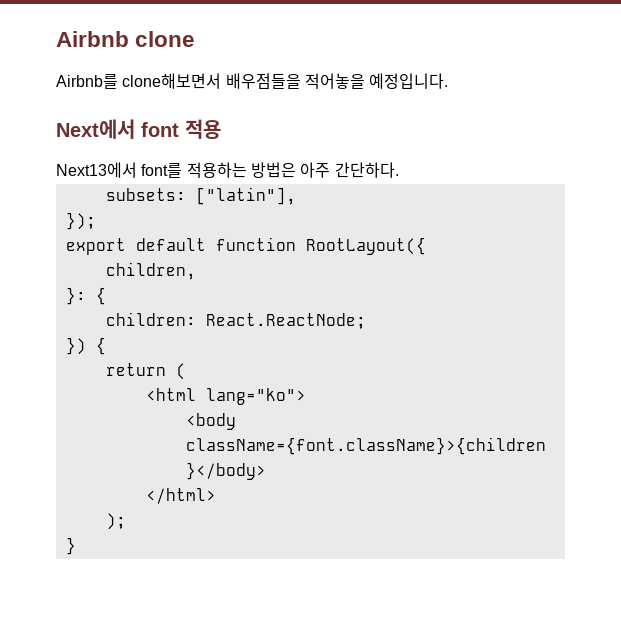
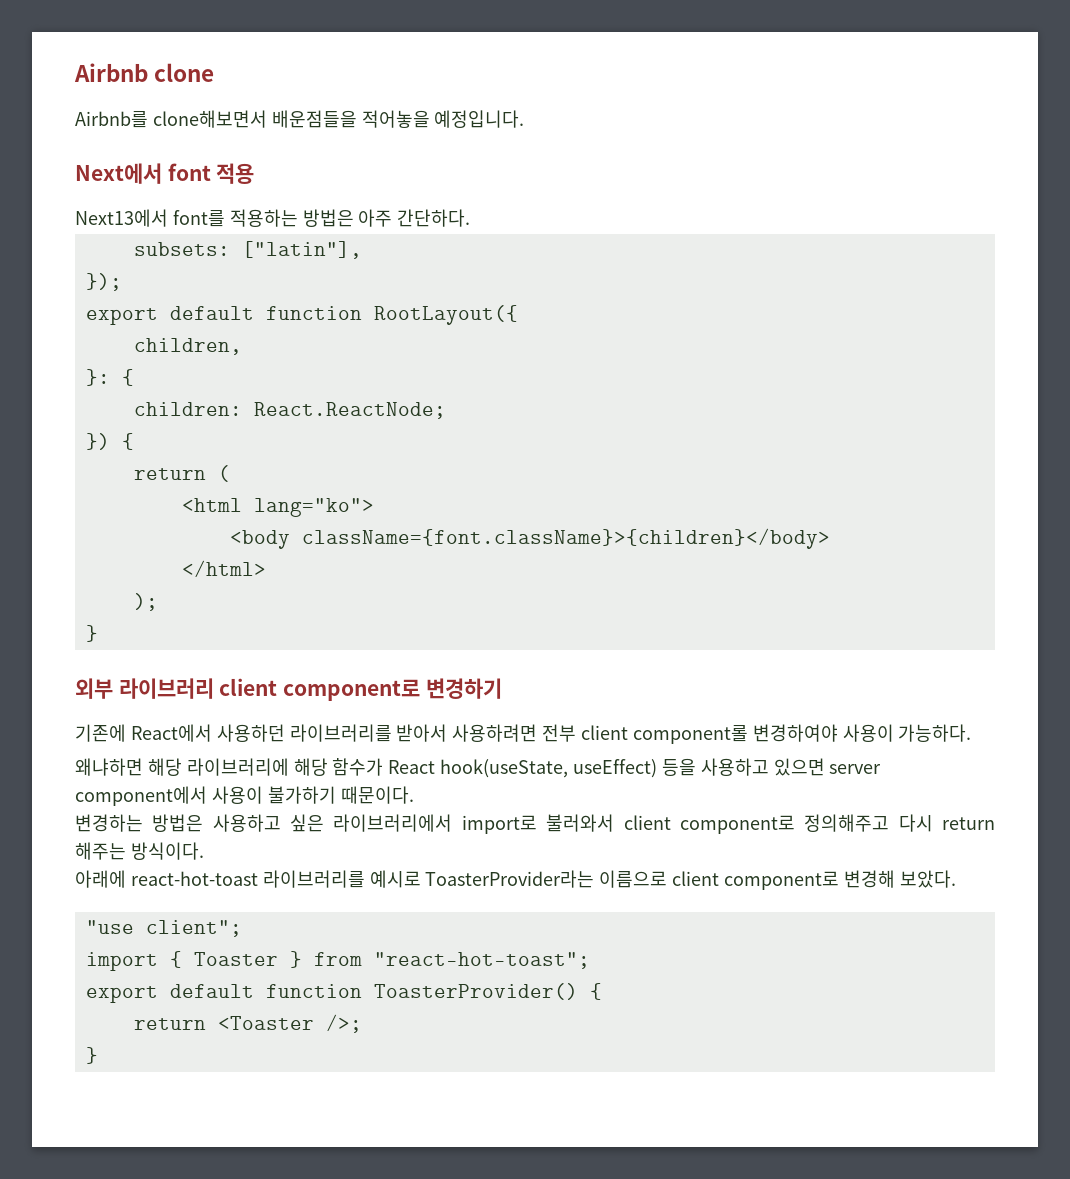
[225,73,301,89] 배우점들을 -> [271,110,357,128] 배운점들을
(76, 546) none -> [75,678,502,701] [75,724,972,744] [75,758,882,778] [75,786,414,806] [75,814,996,834] [75,842,204,860] [75,870,956,890] [85,920,242,937] [85,951,590,971] [85,983,602,1003] [133,1014,362,1033] [85,1047,98,1064] // 외부 라이브러리 client component로 변경하기 // 기존에 React에서 사용하던 라이브러리를 받아서 사용하려면 전부 client component롤 변경하여야 사용이 가능하다. // 왜냐하면 해당 라이브러리에 해당 함수가 React hook(useState, useEffect) 등을 사용하고 있으면 server component에서 사용이 불가하기 때문이다. // 변경하는 방법은 사용하고 싶은 라이브러리에서 import로 불러와서 client component로 정의해주고 다시 return 해주는 방식이다. // 아래에 react-hot-toast 라이브러리를 예시로 ToasterProvider라는 이름으로 client component로 변경해 보았다. // "use client"; // import { Toaster } from "react-hot-toast"; // export default function ToasterProvider() { // return <Toaster />; // }

